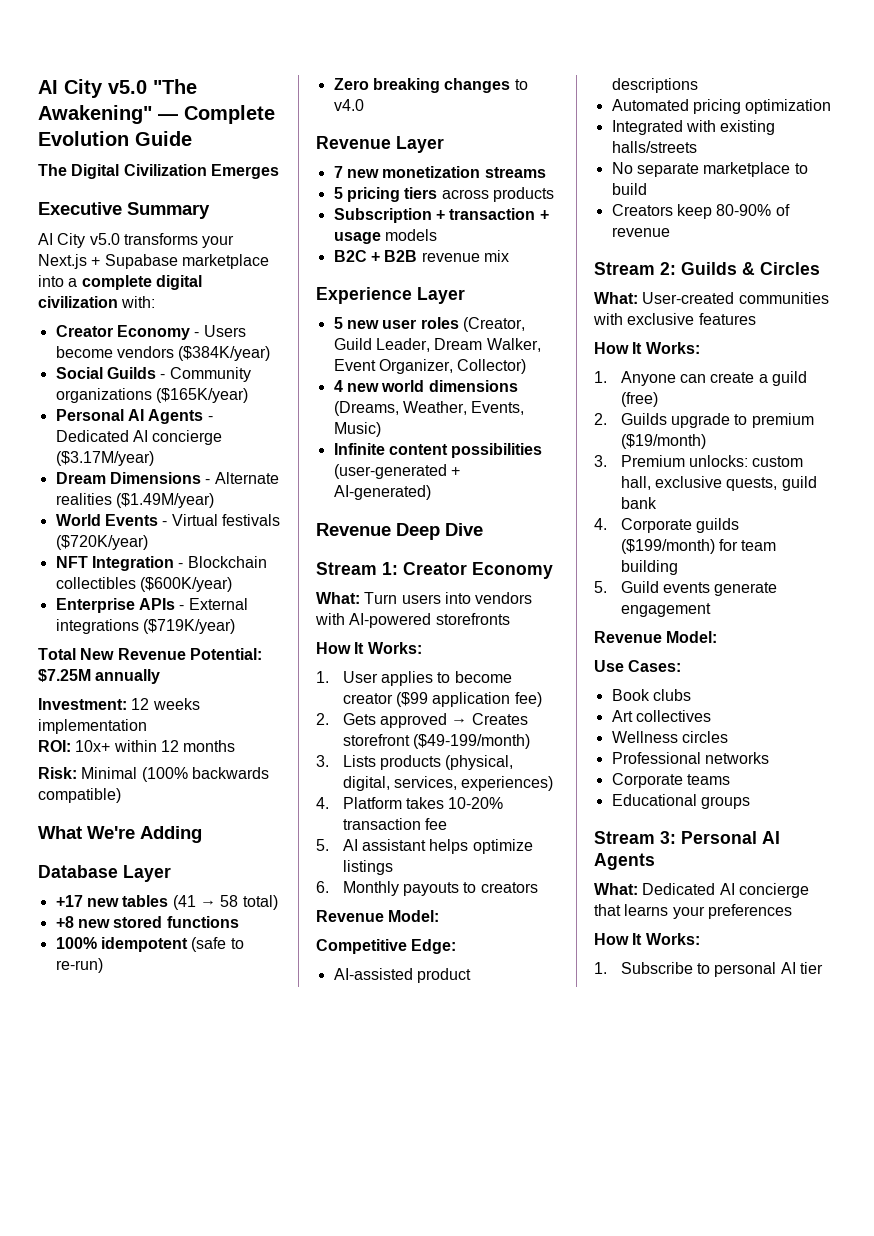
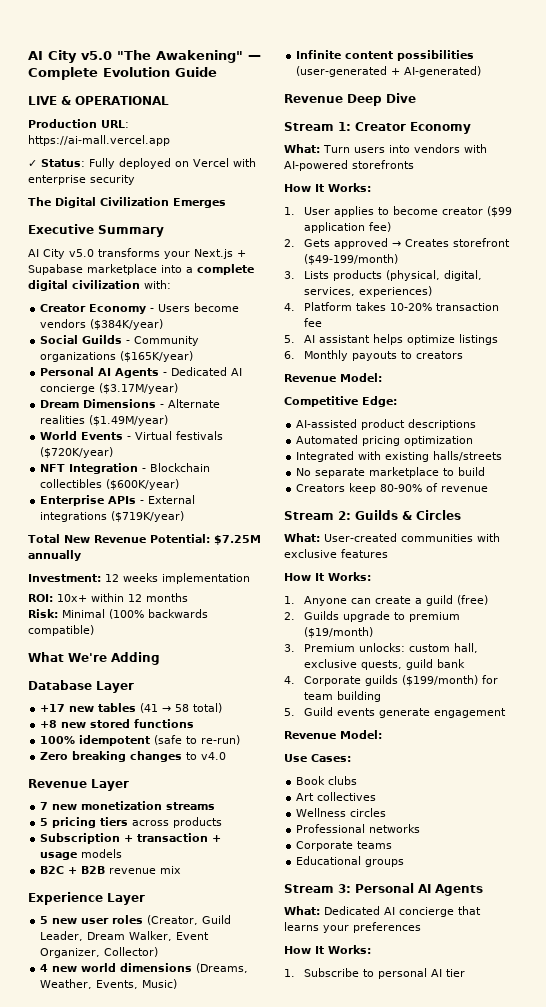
(192, 138) none -> [28,96,169,105] [28,119,129,128] [28,135,170,146] [28,158,256,169] [28,175,135,185] // LIVE & OPERATIONAL // Production URL: https://ai-mall.vercel.app // ✓ Status: Fully deployed on Vercel with enterprise security

